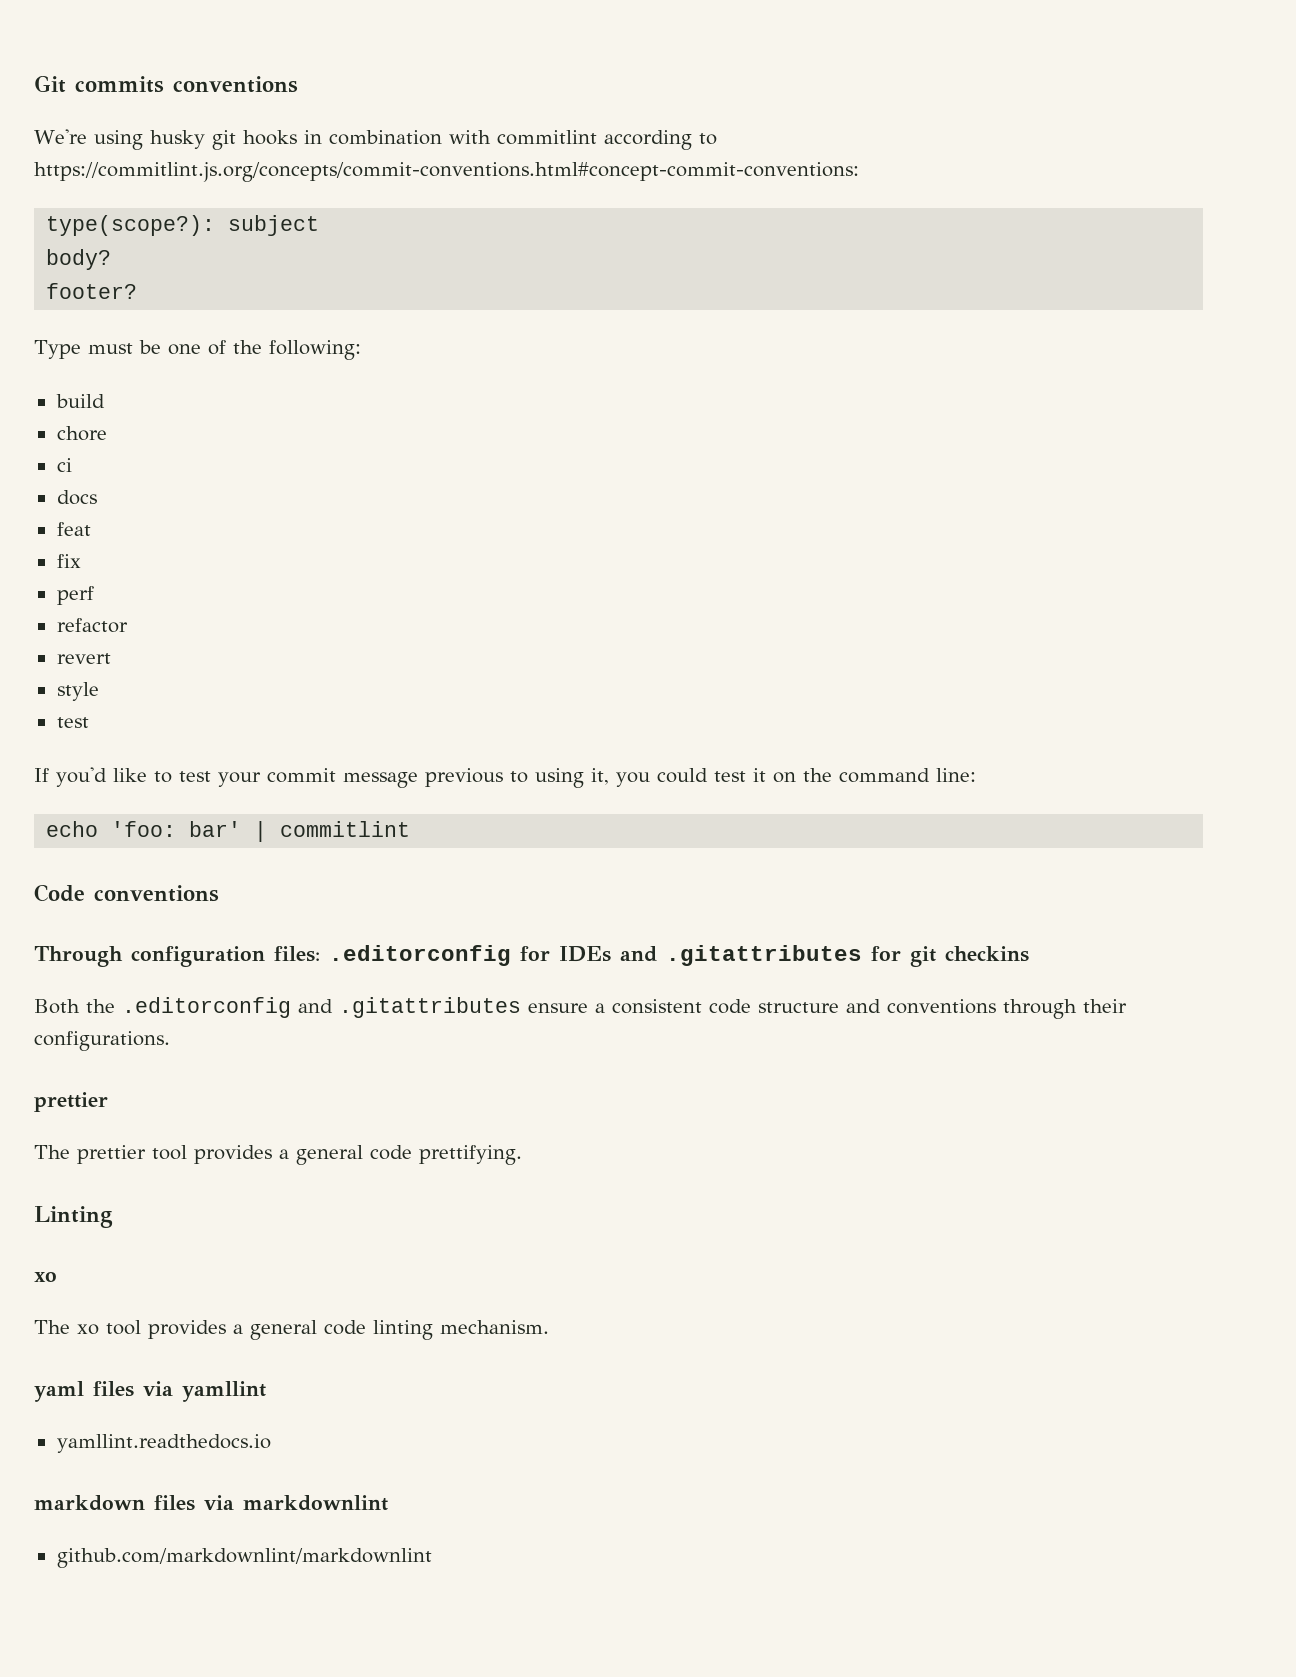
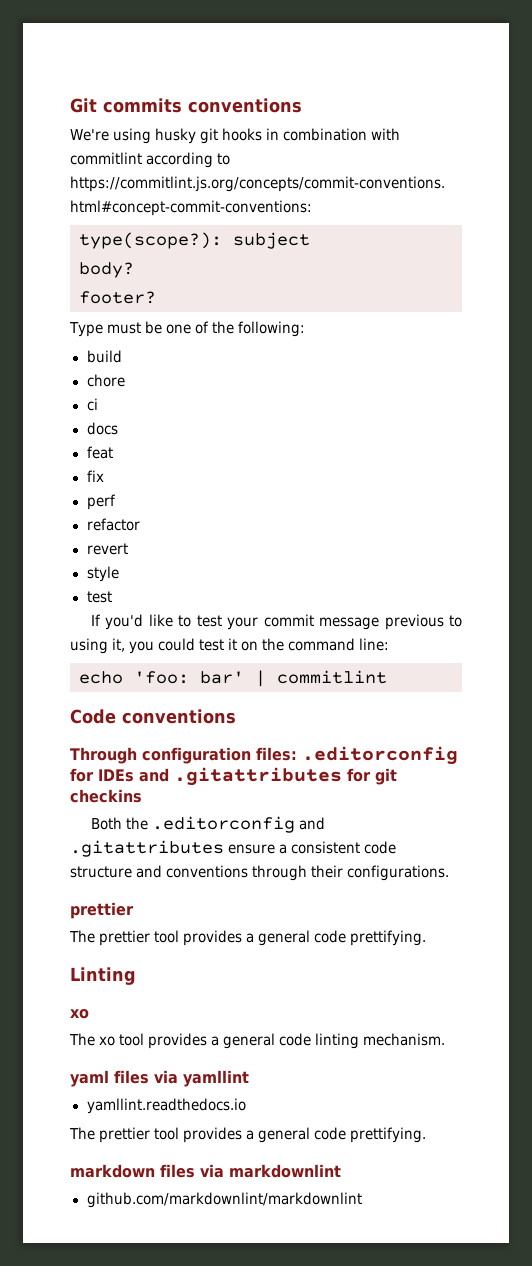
(271, 1443) none -> [69,1127,427,1143] // The prettier tool provides a general code prettifying.

